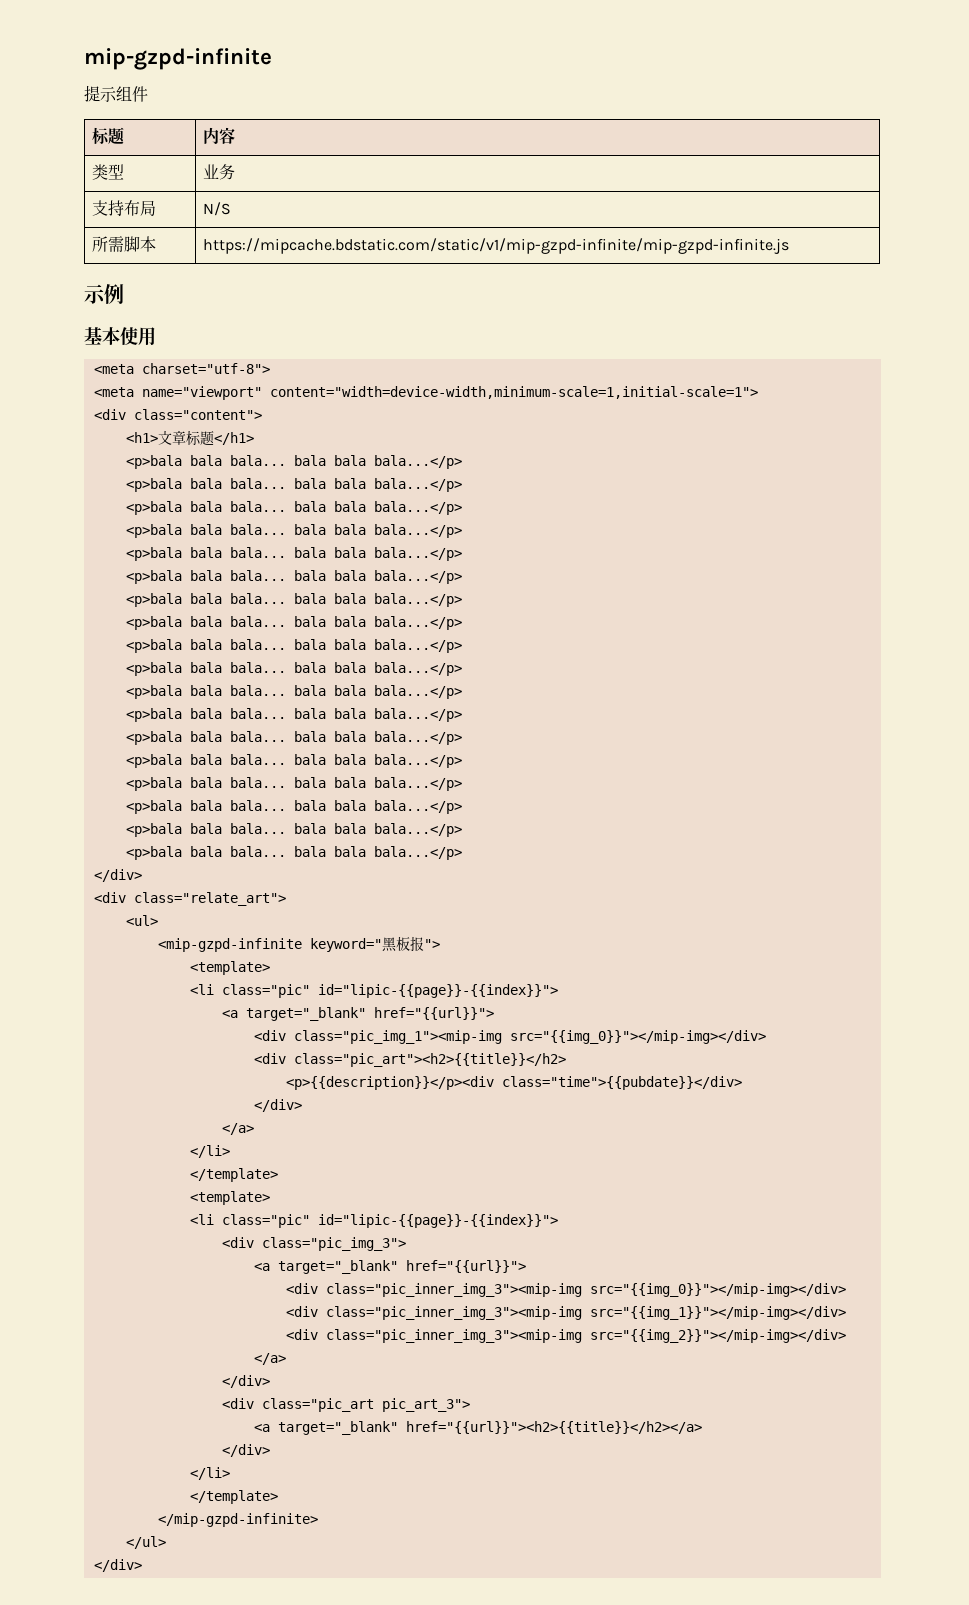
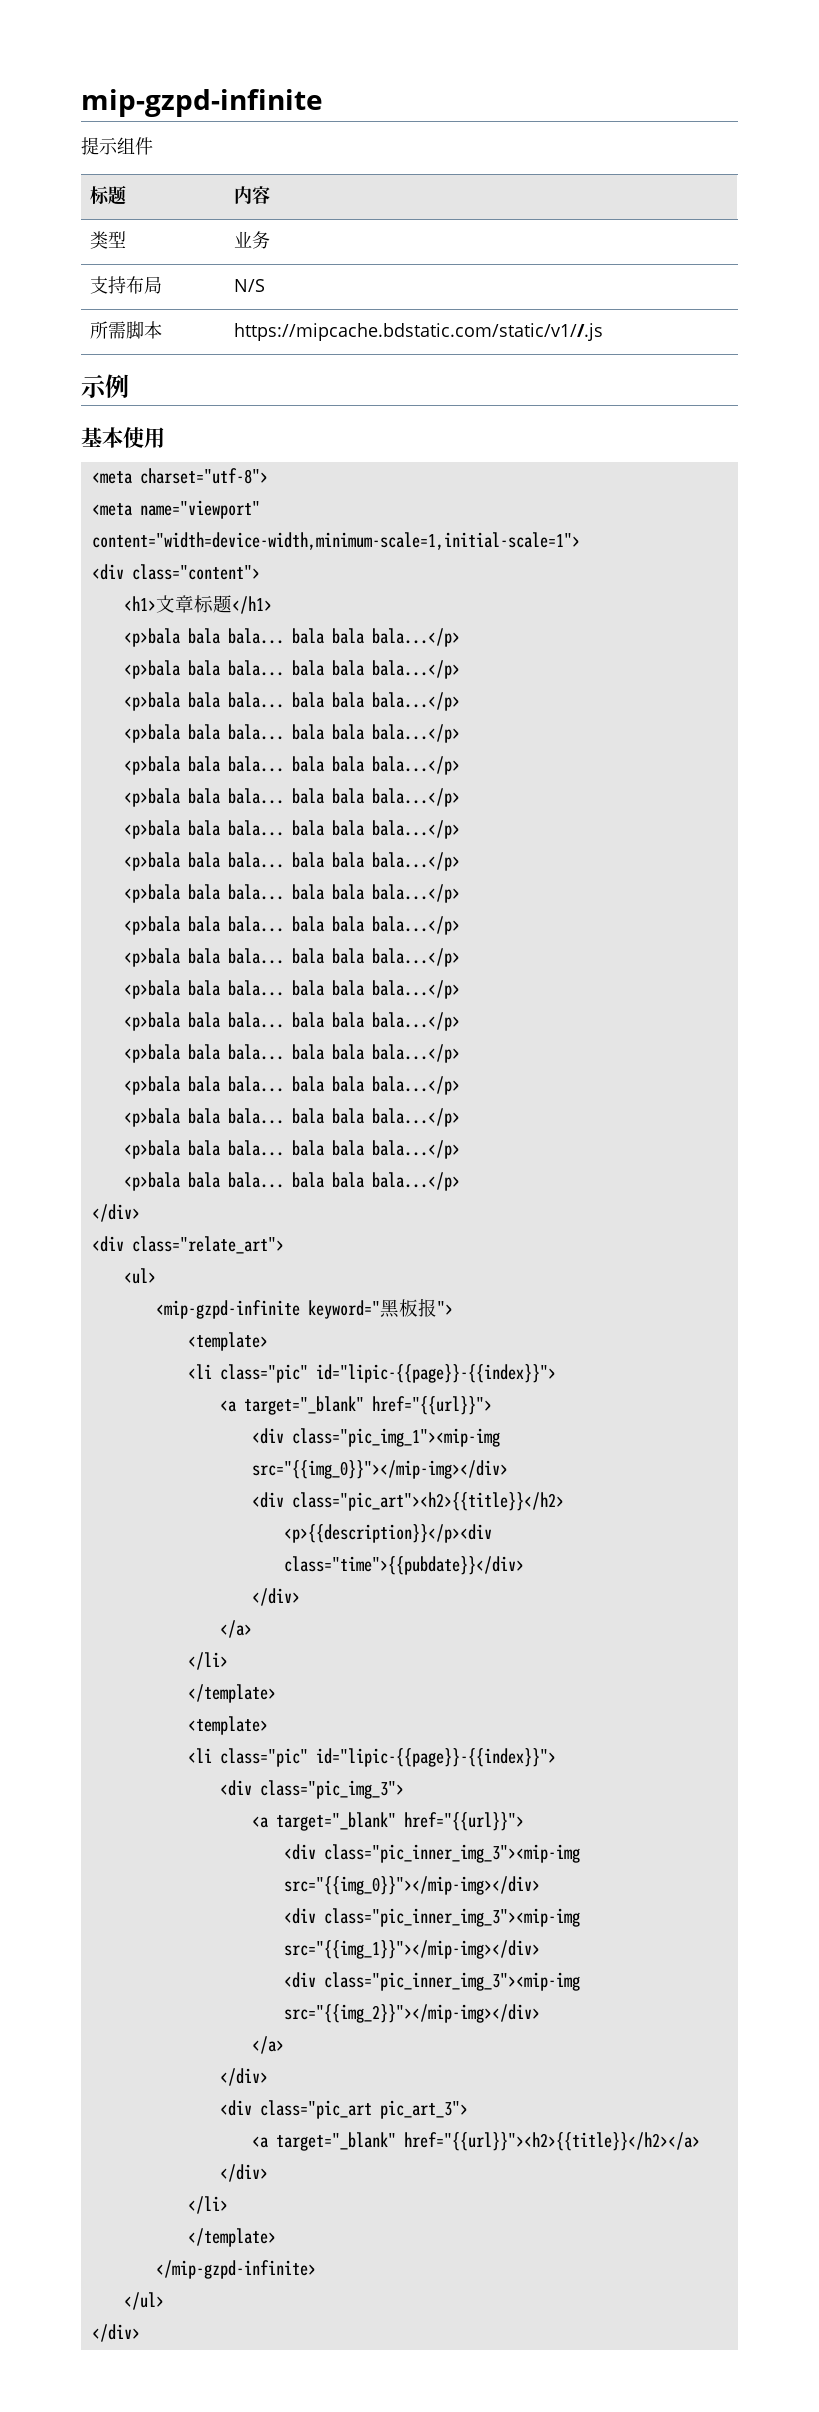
[203,238,790,254] https://mipcache.bdstatic.com/static/v1/mip-gzpd-infinite/mip-gzpd-infinite.js -> [234,323,604,341] https://mipcache.bdstatic.com/static/v1//.js

